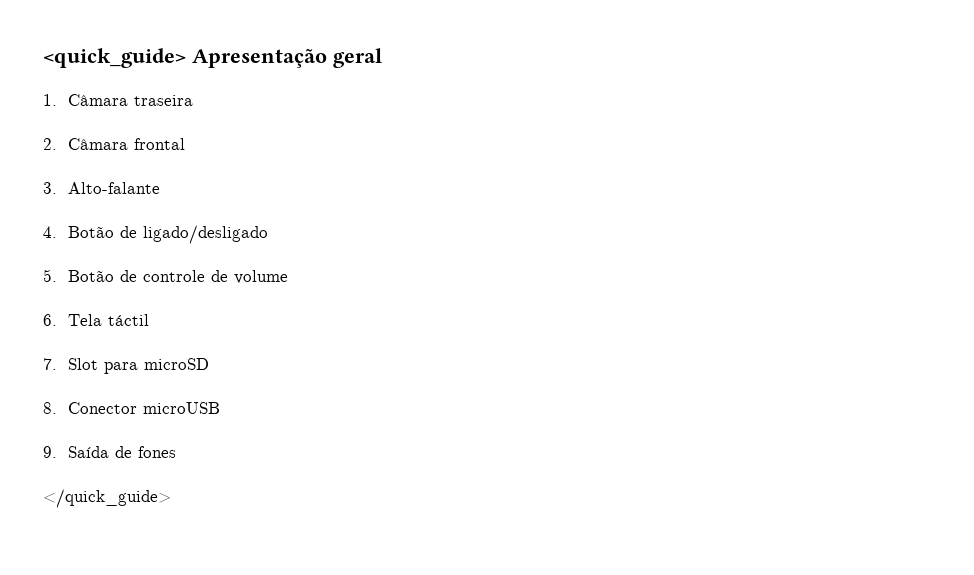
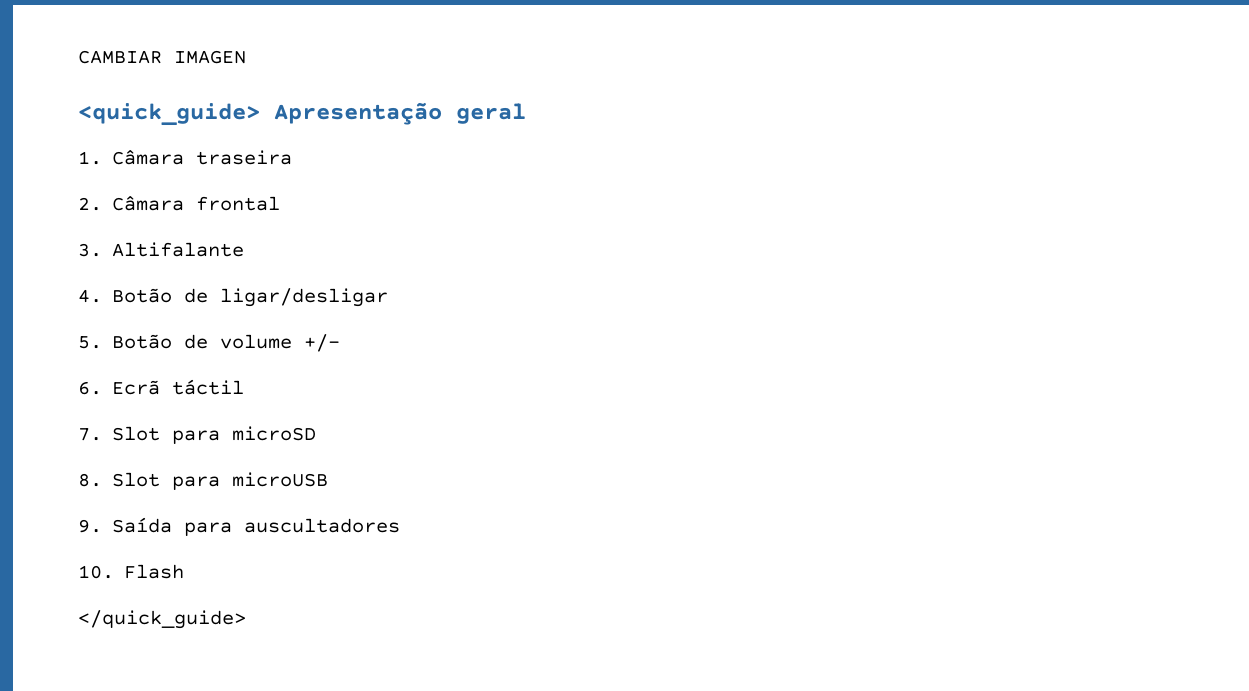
(43, 58) none -> [78,50,246,64] CAMBIAR IMAGEN //
[67,182,160,194] Alto-falante -> [112,242,245,257] Altifalante
[142,225,268,244] ligado/desligado -> [220,288,389,307] ligar/desligar
[142,270,228,282] controle de -> (209, 341) none
(288, 277) none -> [304,334,341,352] +/-
[67,314,102,326] Tela -> [112,380,161,395] Ecrã
[67,402,137,414] Conector -> [112,472,221,490] Slot para
[114,446,176,458] de fones -> [184,518,401,536] [78,564,185,579] para auscultadores // 10. Flash

